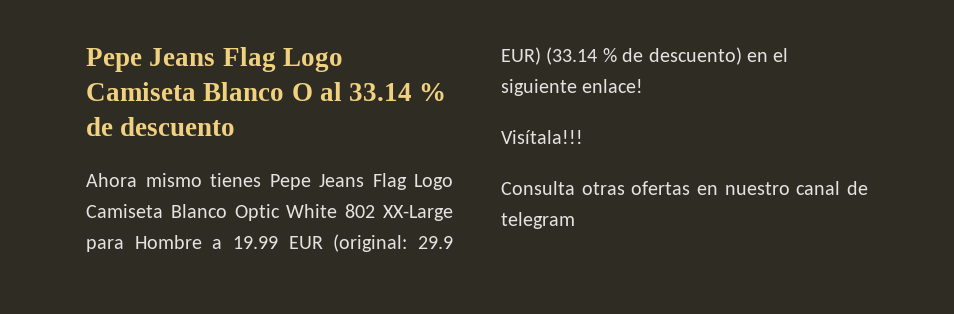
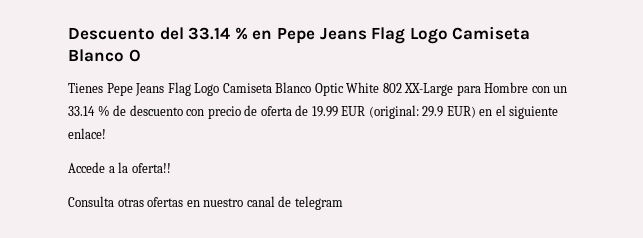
(86, 60) none -> [68,27,273,40] Descuento del 33.14 % en
[319,82,447,101] [86,117,236,136] [86,173,261,187] al 33.14 % de descuento // Ahora mismo tienes -> [68,83,103,93] // Tienes
[212,239,223,249] a -> [531,86,568,93] [68,105,309,119] con un 33.14 % de descuento con precio de oferta de
[546,47,742,65] (33.14 % de descuento) -> (476, 112) none
[501,130,583,144] Visítala!!! -> [68,162,171,173] Accede a la oferta!!

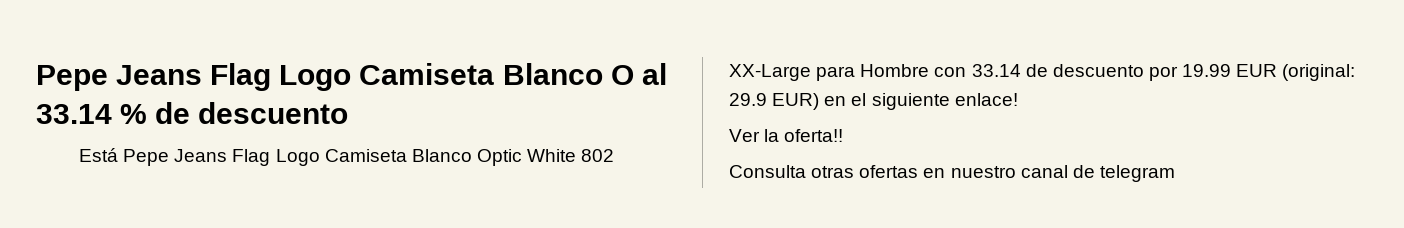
[68,27,273,40] Descuento del 33.14 % en -> (36, 78) none
[68,83,103,93] // Tienes -> [641,63,667,85] [36,102,349,124] [79,148,119,162] al 33.14 % de descuento // Está
[553,86,568,93] [68,105,309,119] un 33.14 % de descuento con precio de oferta de -> [971,64,1178,81] 33.14 de descuento por
[68,162,115,173] Accede a -> [729,129,760,142] Ver

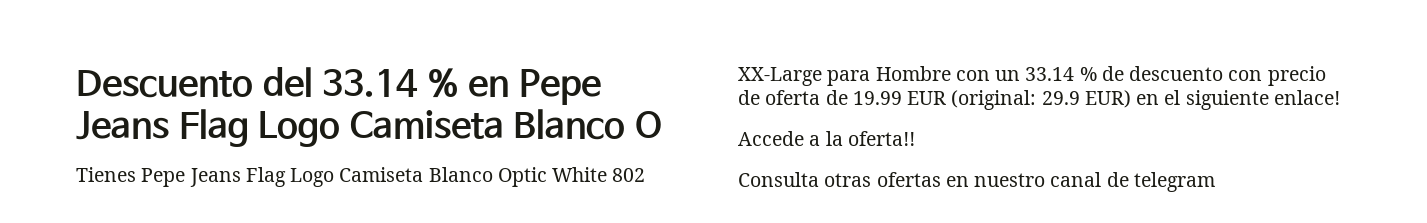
(36, 78) none -> [76,67,510,98] Descuento del 33.14 % en
[641,63,667,85] [36,102,349,124] [79,148,119,162] al 33.14 % de descuento // Está -> [76,167,136,182] // Tienes
[971,64,1178,81] 33.14 de descuento por -> [995,66,1326,86] [738,90,848,105] un 33.14 % de descuento con precio de oferta de
[729,129,760,142] Ver -> [738,131,821,146] Accede a

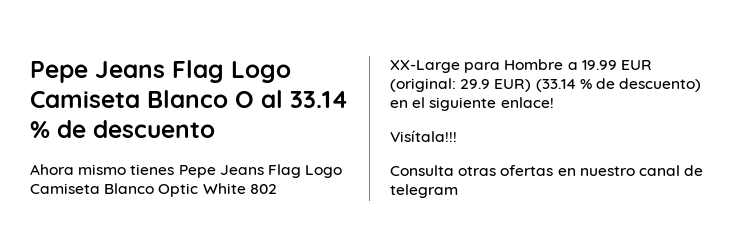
[76,67,510,98] Descuento del 33.14 % en -> (30, 72) none
[76,167,136,182] // Tienes -> [261,90,348,108] [30,120,215,138] [30,164,175,175] al 33.14 % de descuento // Ahora mismo tienes
[955,66,1326,86] [738,90,848,105] con un 33.14 % de descuento con precio de oferta de -> [567,62,578,70] a
(1131, 99) none -> [535,78,702,92] (33.14 % de descuento)
[738,131,915,146] Accede a la oferta!! -> [390,130,457,142] Visítala!!!

